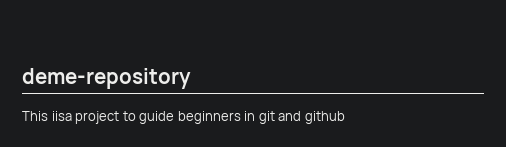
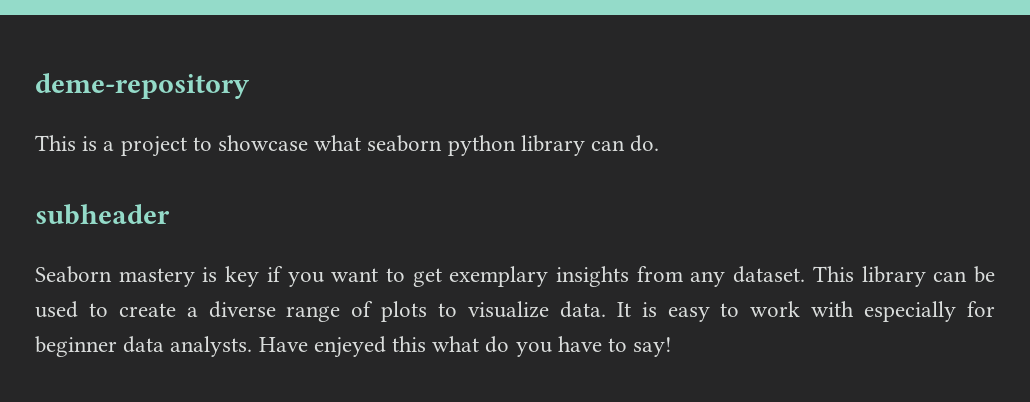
[51,111,345,124] iisa project to guide beginners in git and github -> [82,135,660,157] [35,204,170,225] [35,266,996,287] [35,301,996,322] [35,336,673,358] is a project to showcase what seaborn python library can do. // subheader // Seaborn mastery is key if you want to get exemplary insights from any dataset. This library can be used to create a diverse range of plots to visualize data. It is easy to work with especially for beginner data analysts. Have enjeyed this what do you have to say!

